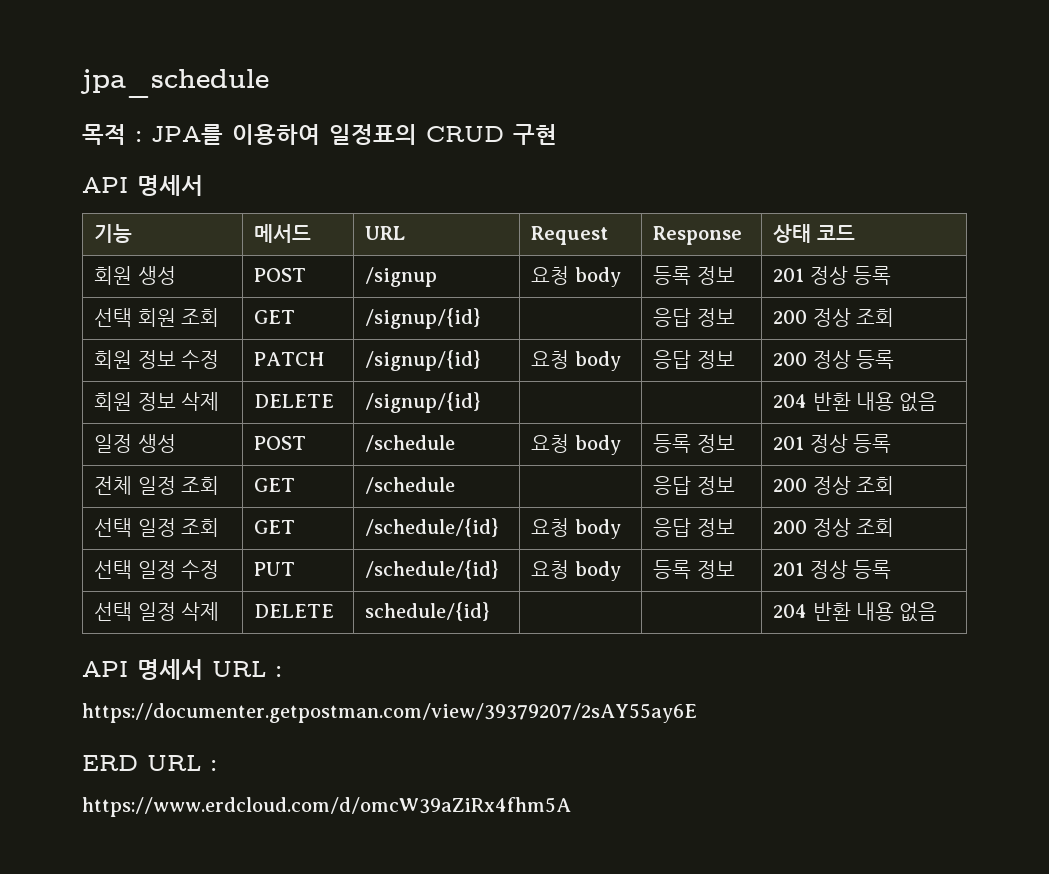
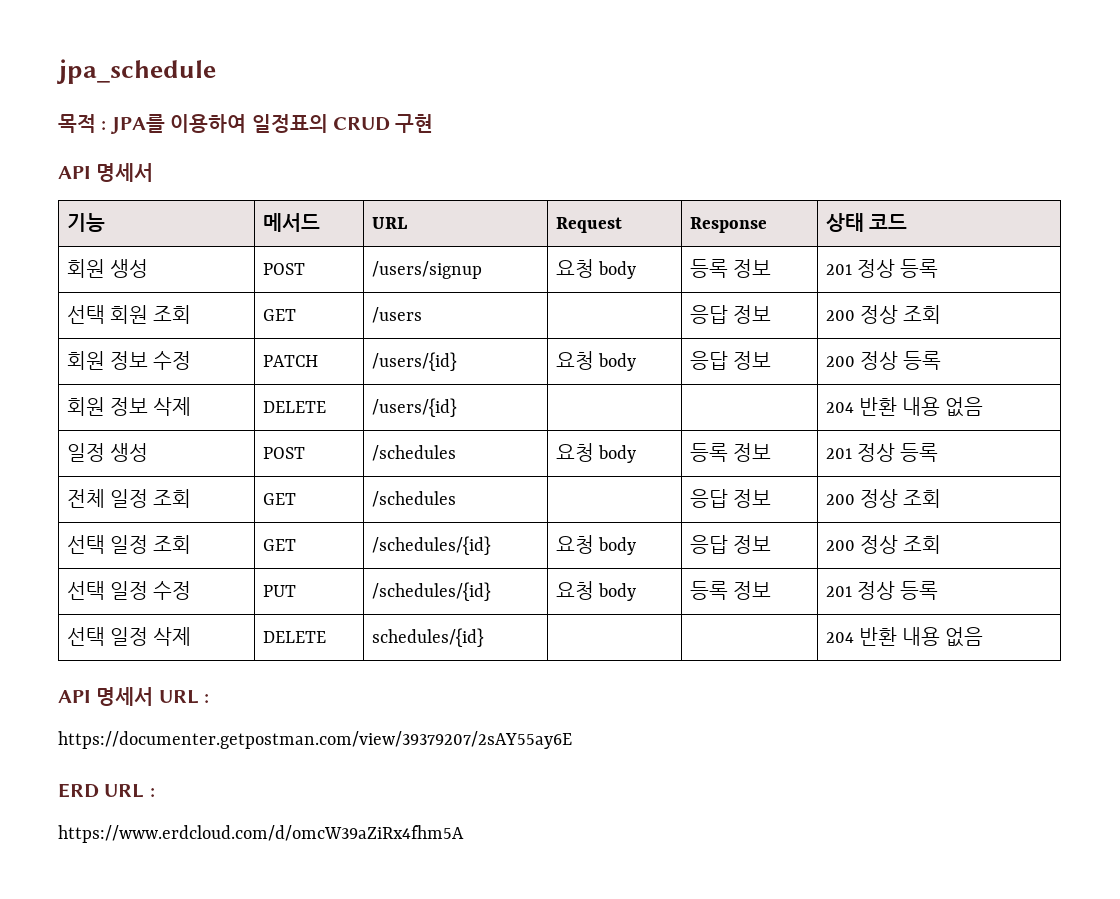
[365,267,438,287] /signup -> [371,261,482,279] /users/signup
[365,308,481,329] /signup/{id} -> [371,307,422,323] /users
[365,350,481,371] /signup/{id} -> [371,352,457,371] /users/{id}
[365,392,481,413] /signup/{id} -> [371,398,457,417] /users/{id}
[365,435,456,452] /schedule -> [371,445,456,461] /schedules
[365,477,456,494] /schedule -> [371,491,456,507] /schedules
[365,518,499,537] /schedule/{id} -> [371,536,491,555] /schedules/{id}
[365,560,499,579] /schedule/{id} -> [371,582,491,601] /schedules/{id}
[365,602,490,621] schedule/{id} -> [371,628,484,647] schedules/{id}

